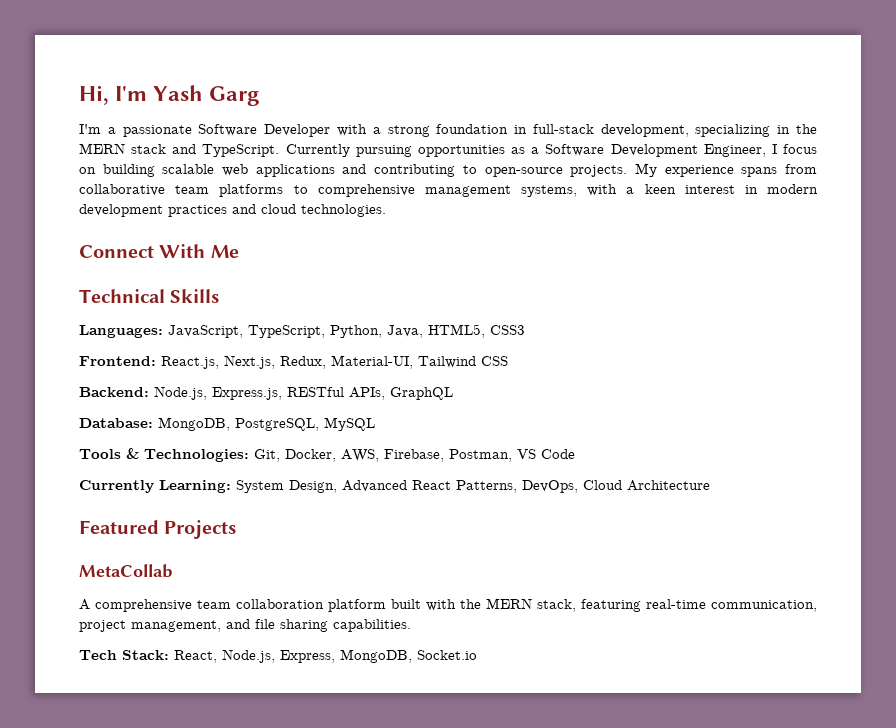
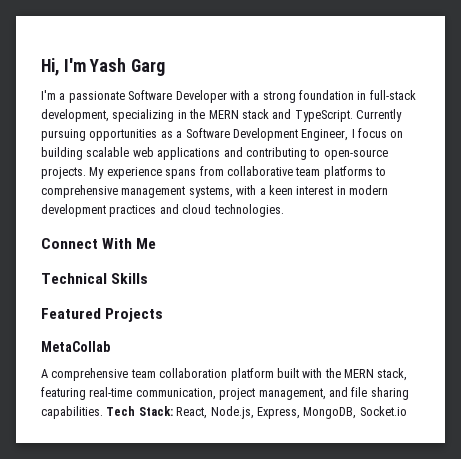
[79,324,525,338] [79,355,508,369] [79,386,453,400] [79,417,375,431] [79,448,575,462] [79,480,710,493] // Languages: JavaScript, TypeScript, Python, Java, HTML5, CSS3 // Frontend: React.js, Next.js, Redux, Material-UI, Tailwind CSS // Backend: Node.js, Express.js, RESTful APIs, GraphQL // Database: MongoDB, PostgreSQL, MySQL // Tools & Technologies: Git, Docker, AWS, Firebase, Postman, VS Code // Currently Learning: System Design, Advanced React Patterns, DevOps, Cloud Architecture -> (149, 278) none
(411, 625) // -> (103, 412) none

